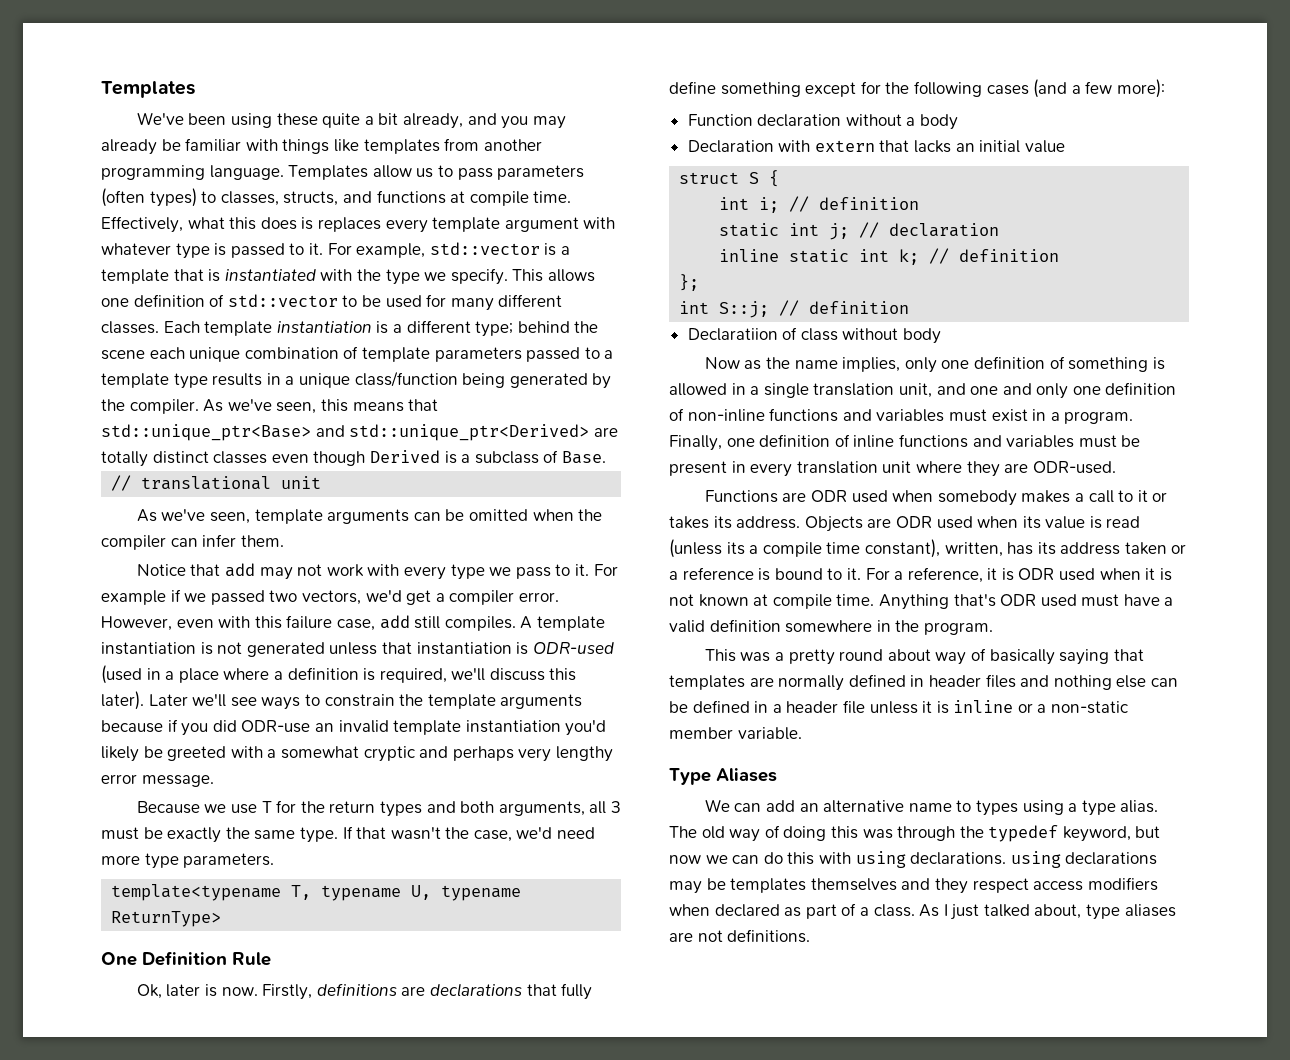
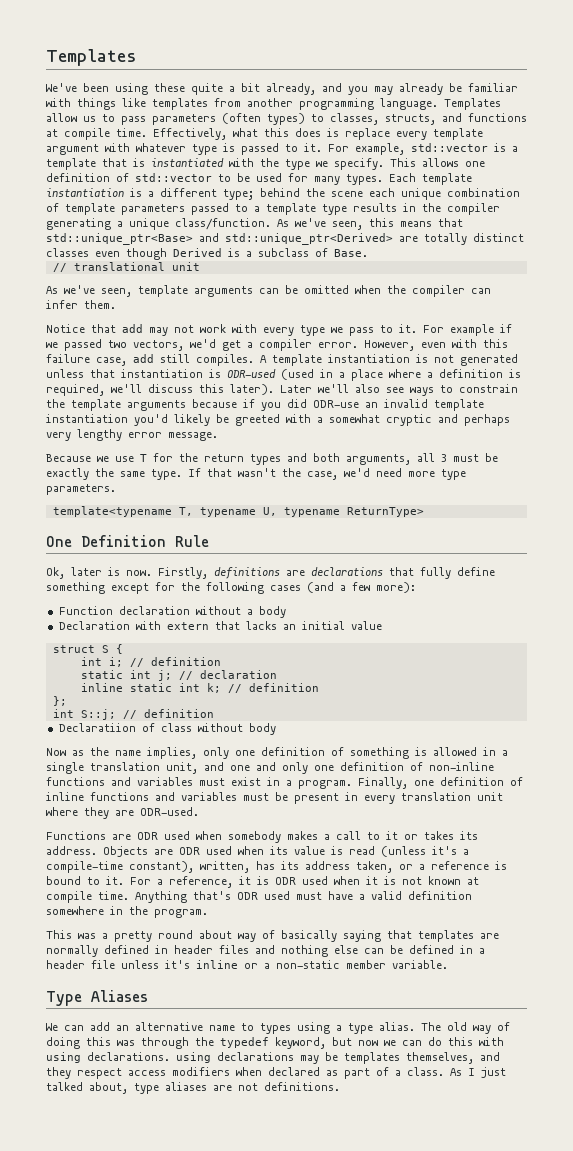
[317,217,381,232] replaces -> [345,128,390,140] replace
[498,294,563,307] [101,321,159,334] different classes. -> [346,174,383,185] types.
[285,371,612,389] [101,399,199,414] a unique class/function being generated by the compiler. -> [422,203,500,215] [46,218,271,230] the compiler generating a unique class/function.
(227, 700) none -> [355,384,380,393] also
[726,542,861,557] its a compile time -> [432,846,469,855] [46,861,123,873] it's a compile-time
[1124,542,1167,555] taken -> [356,861,393,873] taken,
[922,701,949,714] it is -> [165,960,190,969] it's
[810,878,897,891] themselves -> [406,1052,474,1064] themselves,

